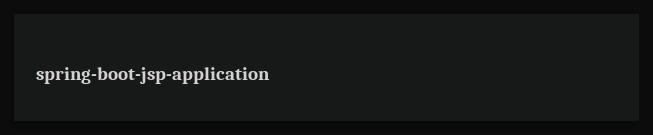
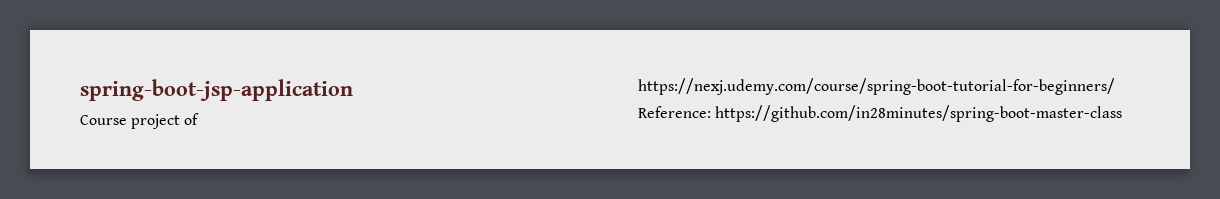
(270, 75) none -> [80,113,200,129] [638,78,1115,95] [638,105,1123,122] // Course project of https://nexj.udemy.com/course/spring-boot-tutorial-for-beginners/ // Reference: https://github.com/in28minutes/spring-boot-master-class

